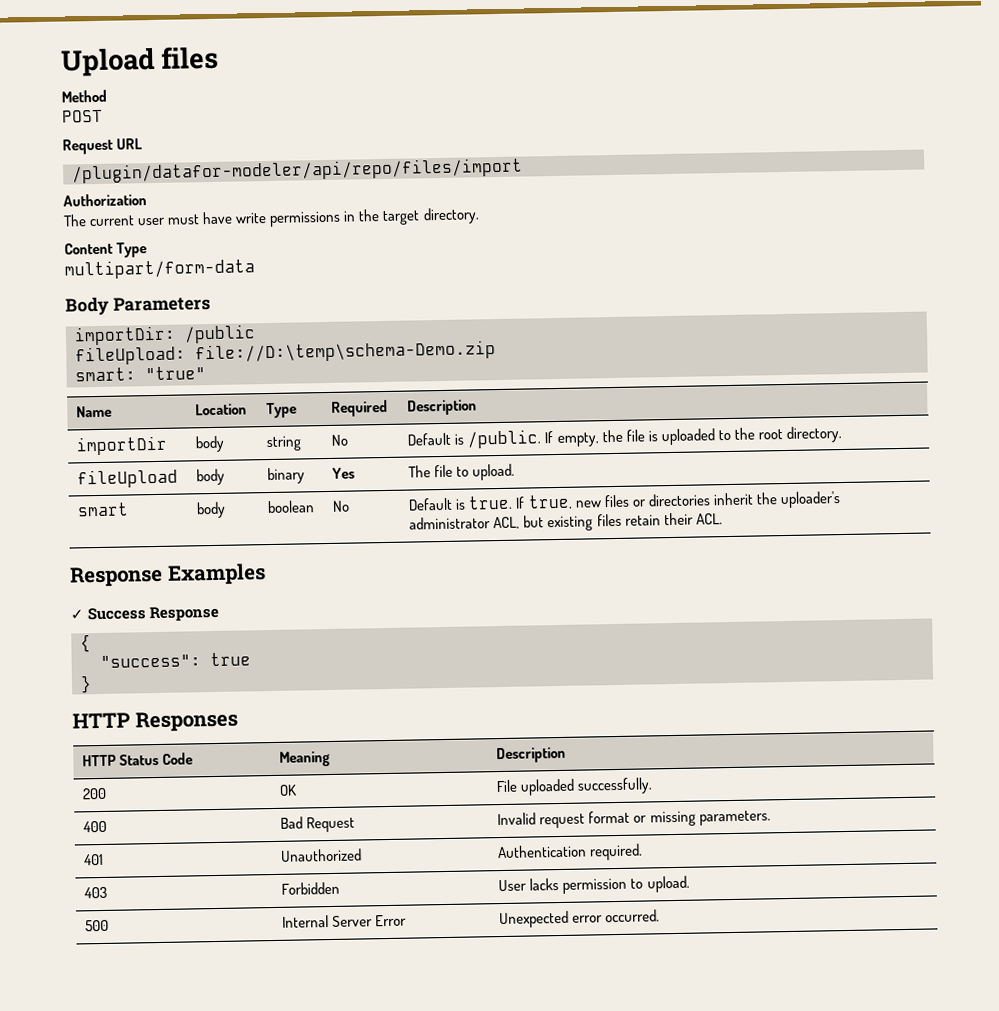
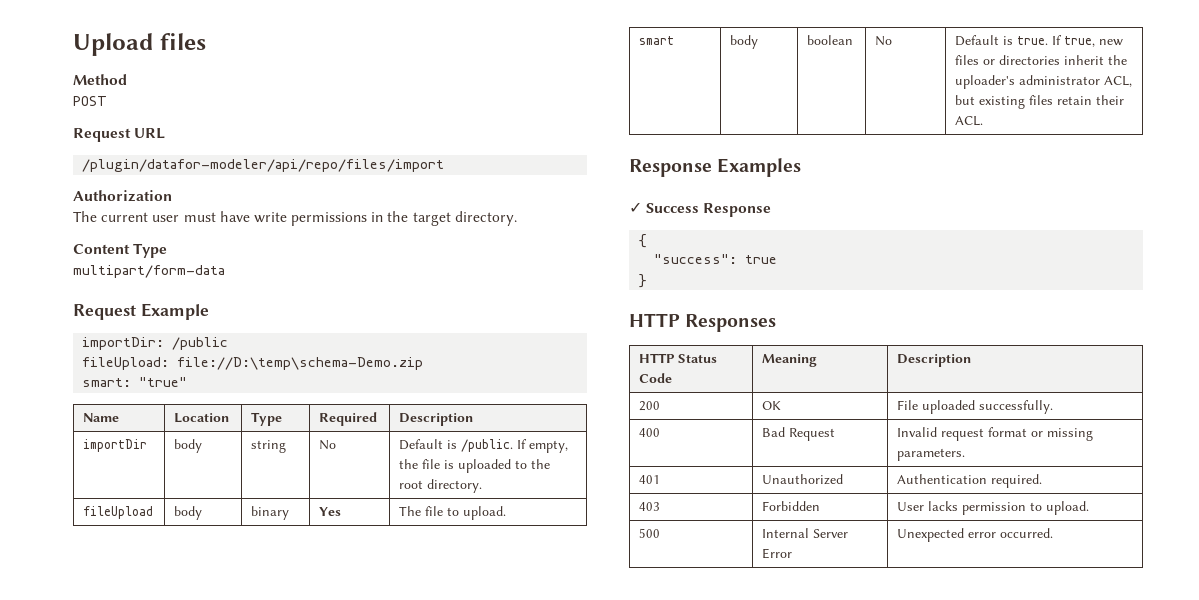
[65,296,211,316] Body Parameters -> [73,303,209,320] Request Example

